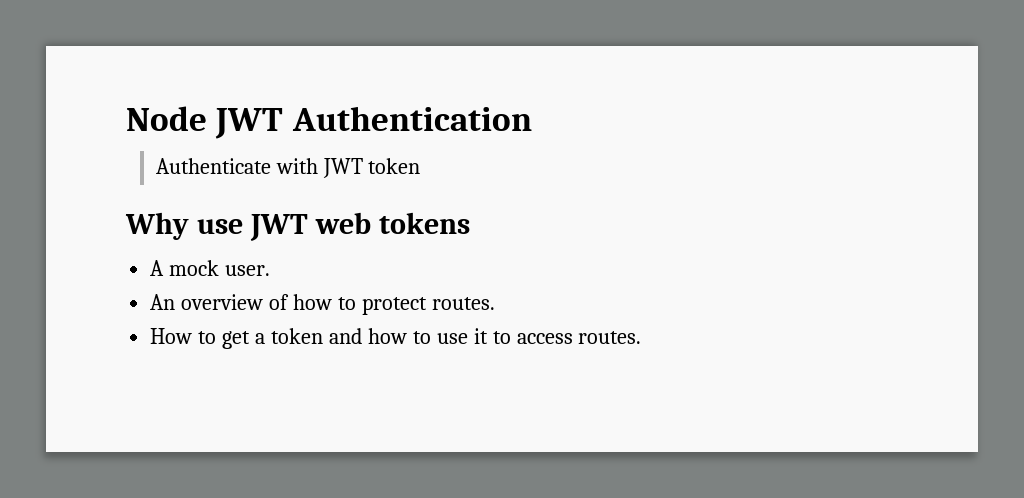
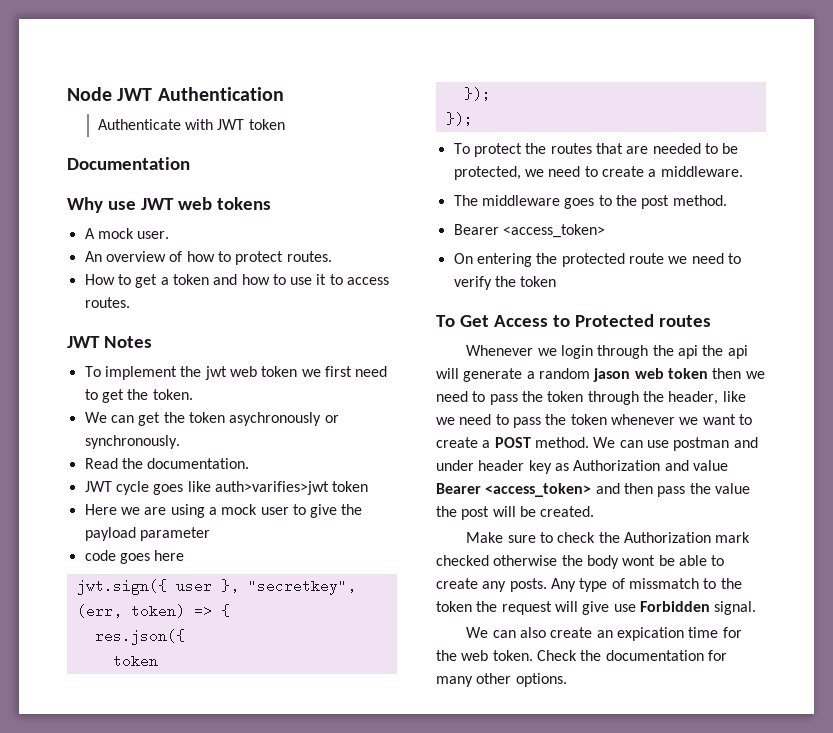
(421, 166) none -> [67,157,190,170] // Documentation
(642, 337) none -> [67,336,152,348] [84,366,388,380] [84,389,193,403] [84,412,339,426] [84,435,180,449] [84,458,250,469] [84,481,369,495] [84,504,363,518] [84,527,210,541] [84,550,185,564] [76,579,356,595] [76,604,230,618] [94,629,185,645] [112,654,158,668] [463,87,491,101] [445,112,473,126] [453,143,739,157] [453,166,743,180] [453,195,727,209] [453,224,605,238] [453,253,741,267] [453,276,557,290] [436,314,711,327] [466,345,748,359] [436,368,765,382] [436,391,746,405] [436,414,752,428] [436,437,758,451] [436,460,728,474] [436,483,750,497] [436,506,595,520] [466,532,751,543] [436,555,725,569] [436,578,742,592] [436,601,757,615] [466,627,742,641] [436,650,727,661] [436,673,567,687] // JWT Notes // To implement the jwt web token we first need to get the token. // We can get the token asychronously or synchronously. // Read the documentation. // JWT cycle goes like auth>varifies>jwt token // Here we are using a mock user to give the payload parameter // code goes here // jwt.sign({ user }, "secretkey", (err, token) => { // res.json({ // token // }); // }); // To protect the routes that are needed to be protected, we need to create a middleware. // The middleware goes to the post method. // Bearer <access_token> // On entering the protected route we need to verify the token // To Get Access to Protected routes // Whenever we login through the api the api will generate a random jason web token then we need to pass the token through the header, like we need to pass the token whenever we want to create a POST method. We can use postman and under header key as Authorization and value Bearer <access_token> and then pass the value the post will be created. // Make sure to check the Authorization mark checked otherwise the body wont be able to create any posts. Any type of missmatch to the token the request will give use Forbidden signal. // We can also create an expication time for the web token. Check the documentation for many other options.

